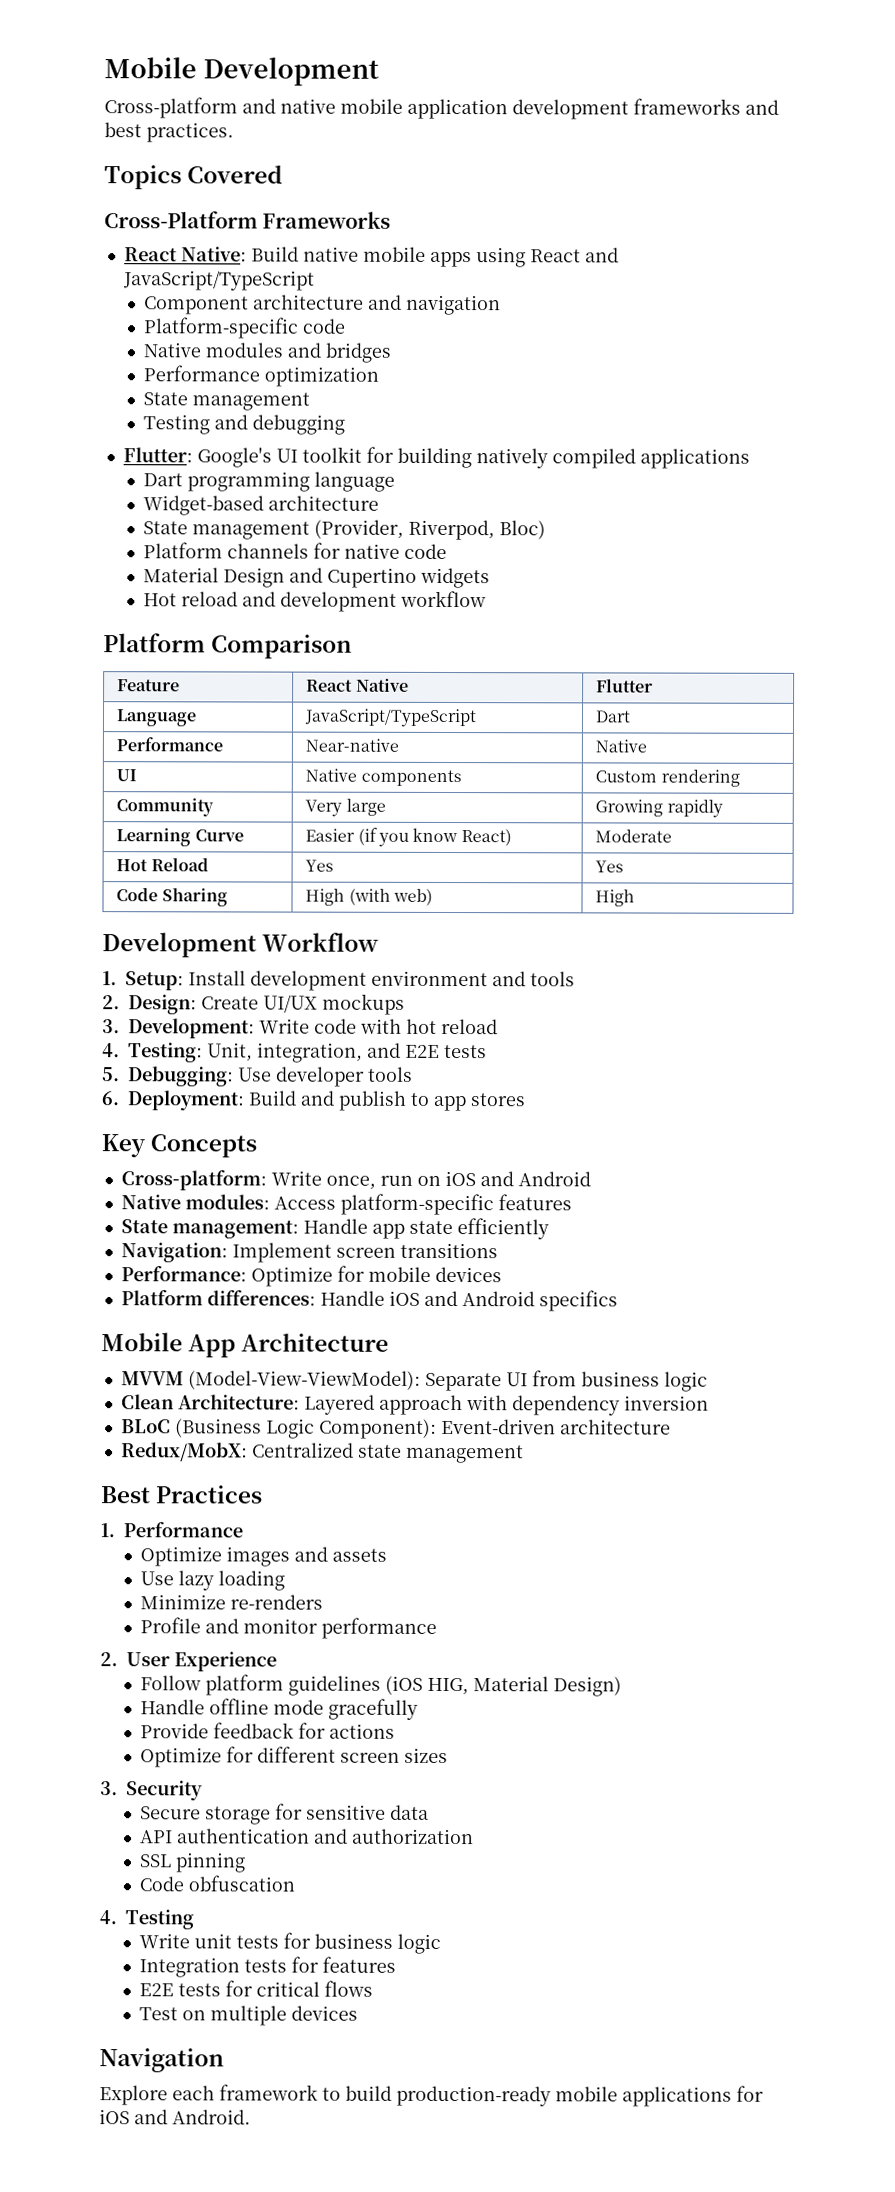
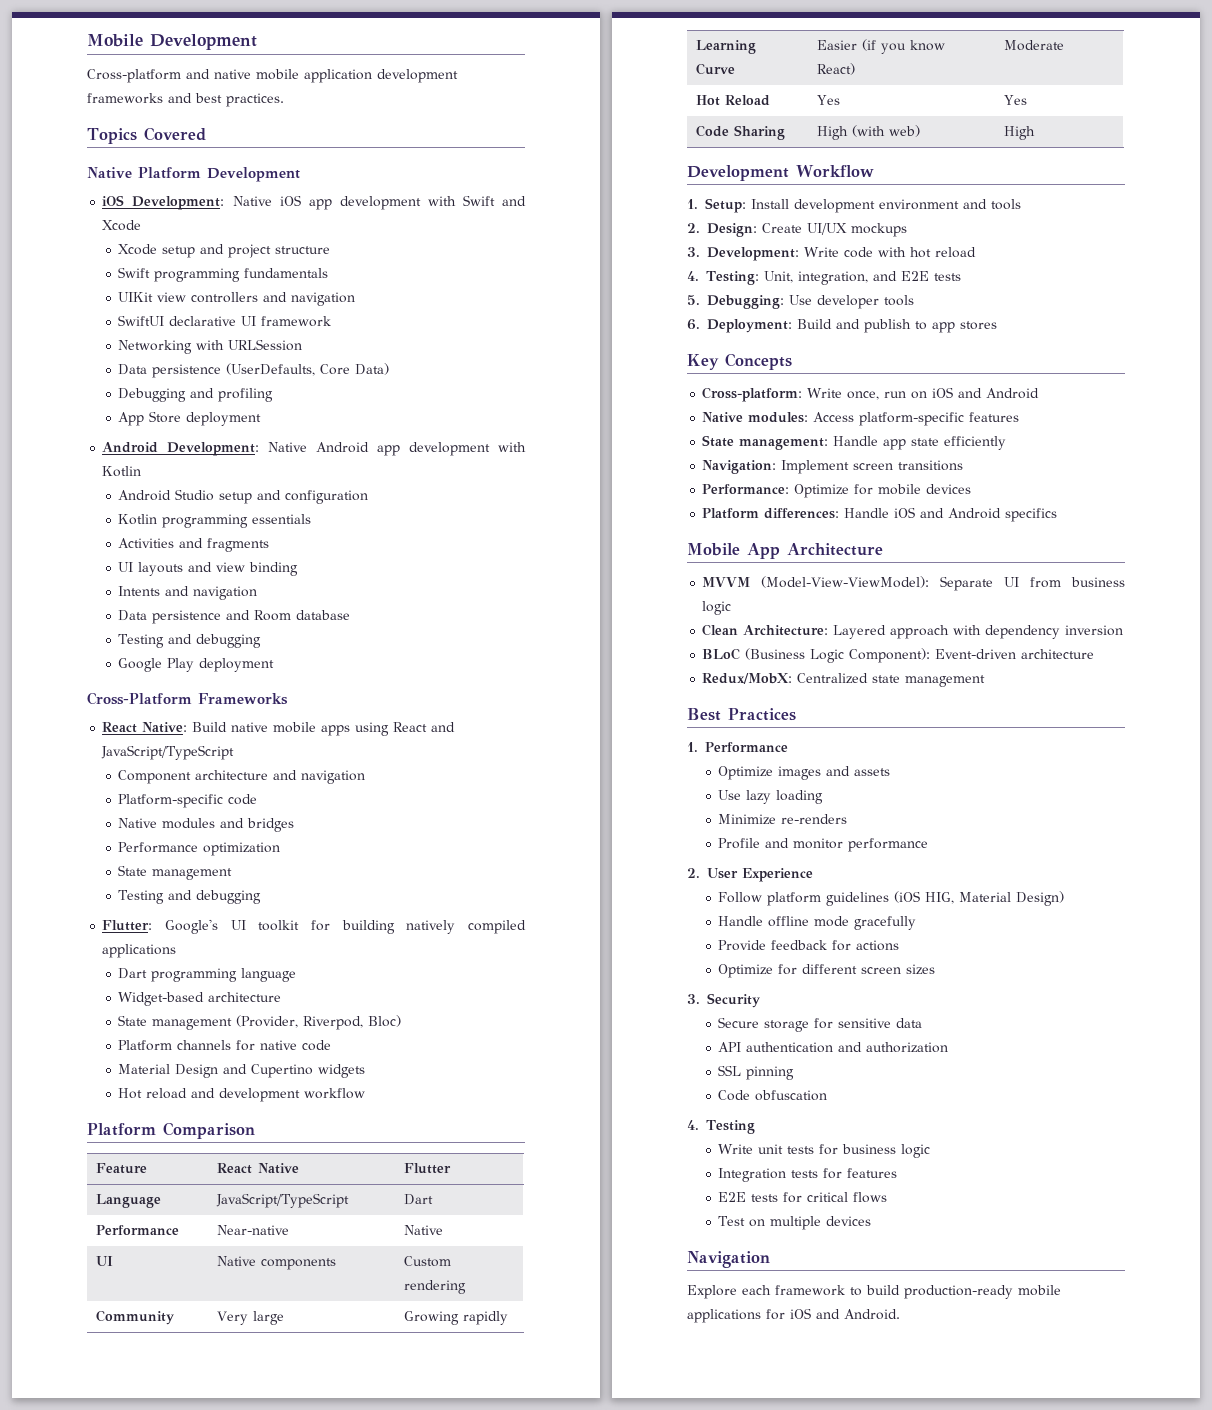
(284, 174) none -> [87,167,300,182] [102,195,526,210] [102,220,142,231] [118,244,331,258] [118,267,329,282] [118,292,356,306] [118,315,332,327] [118,339,303,354] [118,363,390,378] [118,388,274,402] [118,411,262,426] [102,442,526,456] [102,466,142,477] [118,489,369,504] [118,514,312,528] [118,538,270,552] [118,562,299,576] [118,586,258,600] [118,610,351,624] [118,634,262,648] [118,658,275,672] // Native Platform Development // iOS Development: Native iOS app development with Swift and Xcode // Xcode setup and project structure // Swift programming fundamentals // UIKit view controllers and navigation // SwiftUI declarative UI framework // Networking with URLSession // Data persistence (UserDefaults, Core Data) // Debugging and profiling // App Store deployment // Android Development: Native Android app development with Kotlin // Android Studio setup and configuration // Kotlin programming essentials // Activities and fragments // UI layouts and view binding // Intents and navigation // Data persistence and Room database // Testing and debugging // Google Play deployment

